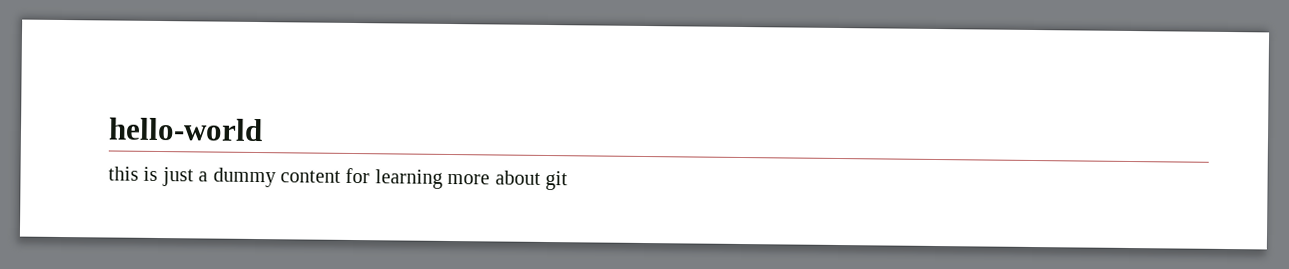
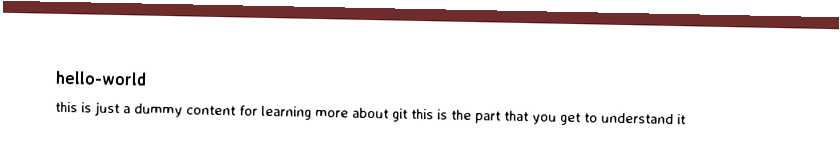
(568, 180) none -> [411,108,686,126] this is the part that you get to understand it

